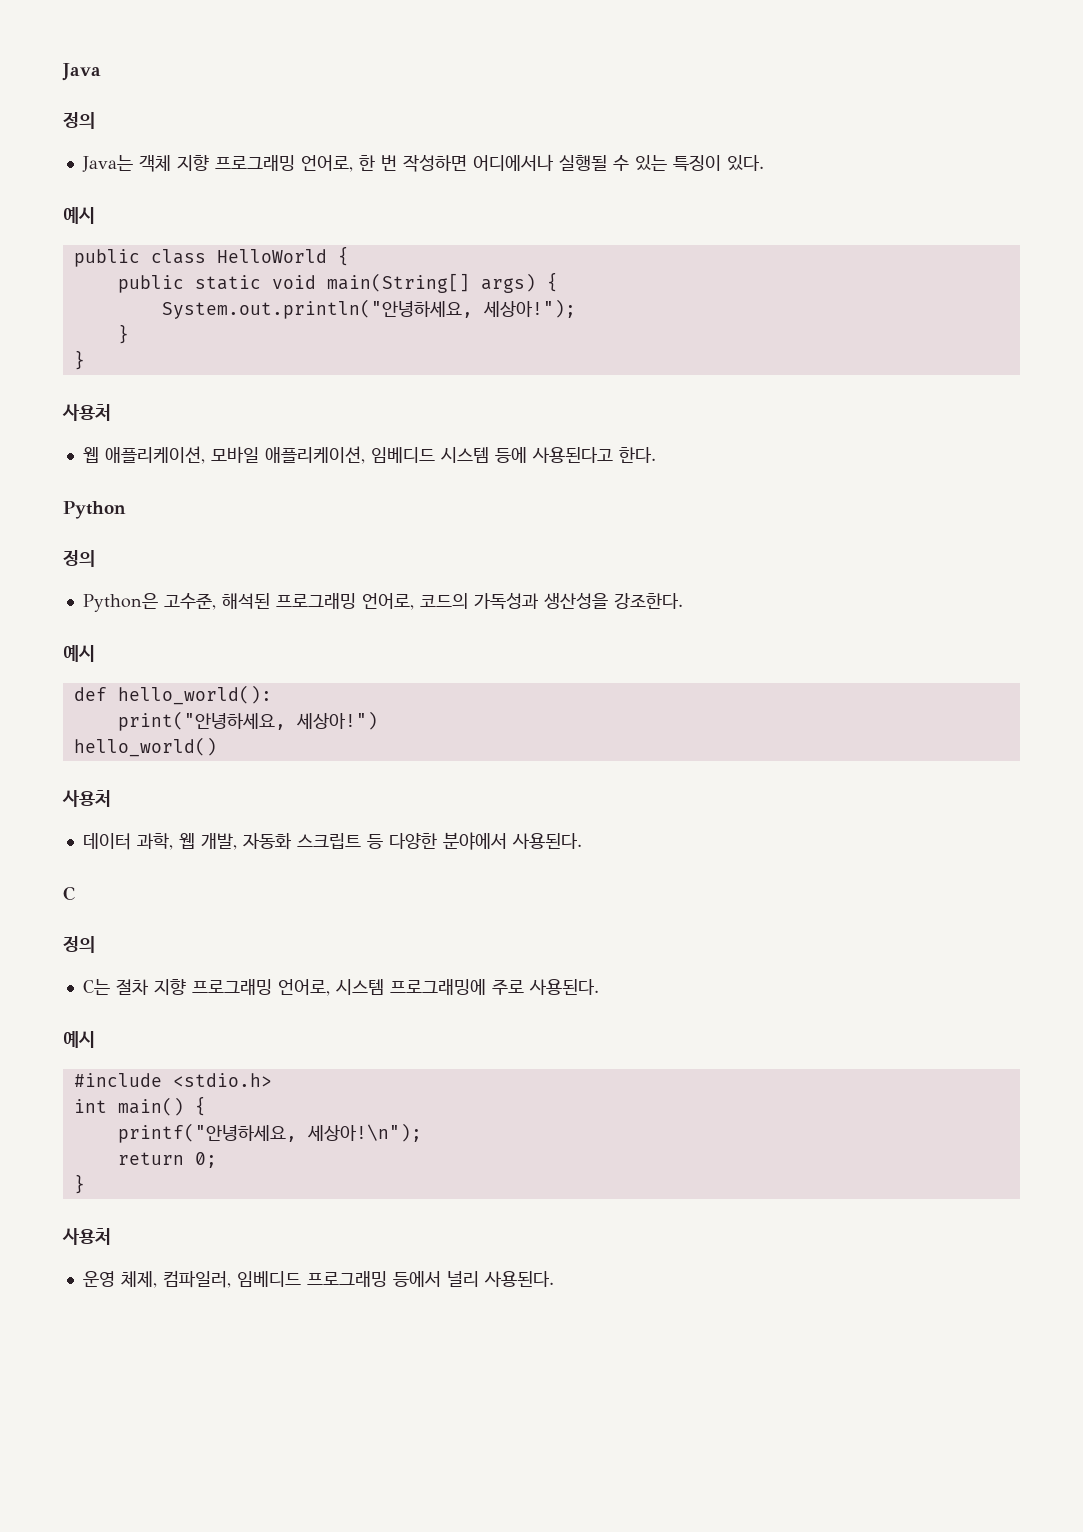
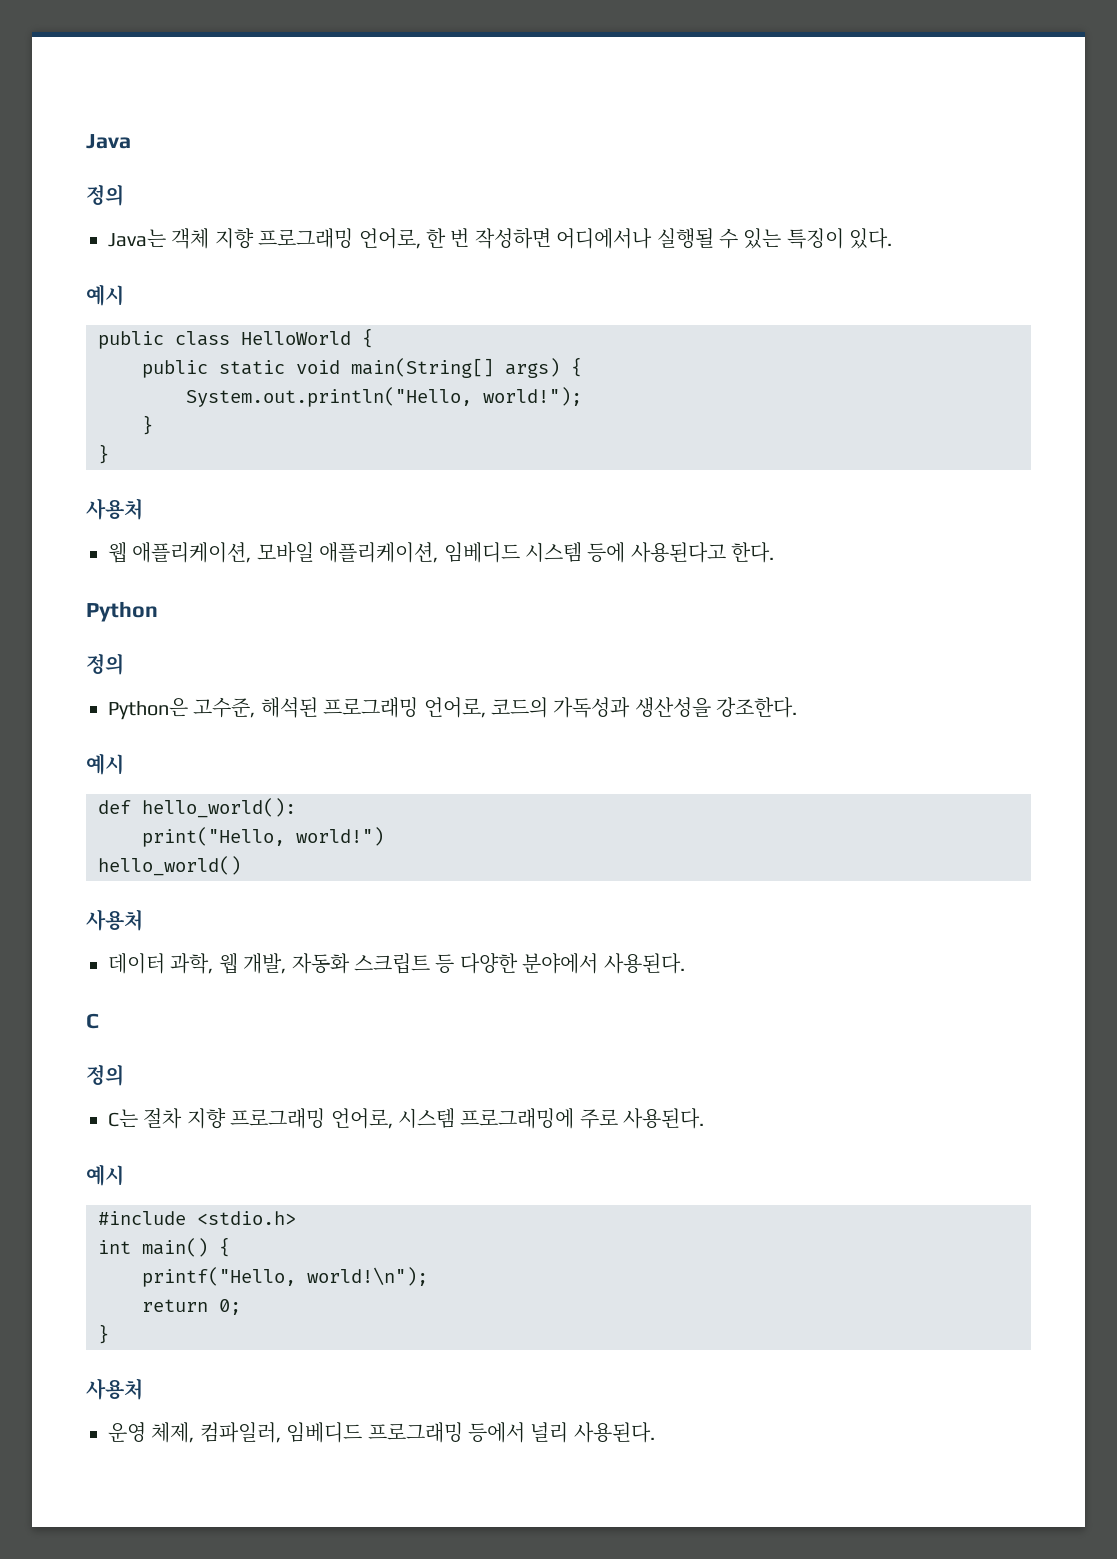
[161,299,576,319] System.out.println("안녕하세요, 세상아!"); -> [186,387,582,407] System.out.println("Hello, world!");
[117,711,378,731] print("안녕하세요, 세상아!") -> [142,827,384,847] print("Hello, world!")
[117,1123,422,1143] printf("안녕하세요, 세상아!\n"); -> [142,1267,428,1287] printf("Hello, world!\n");

